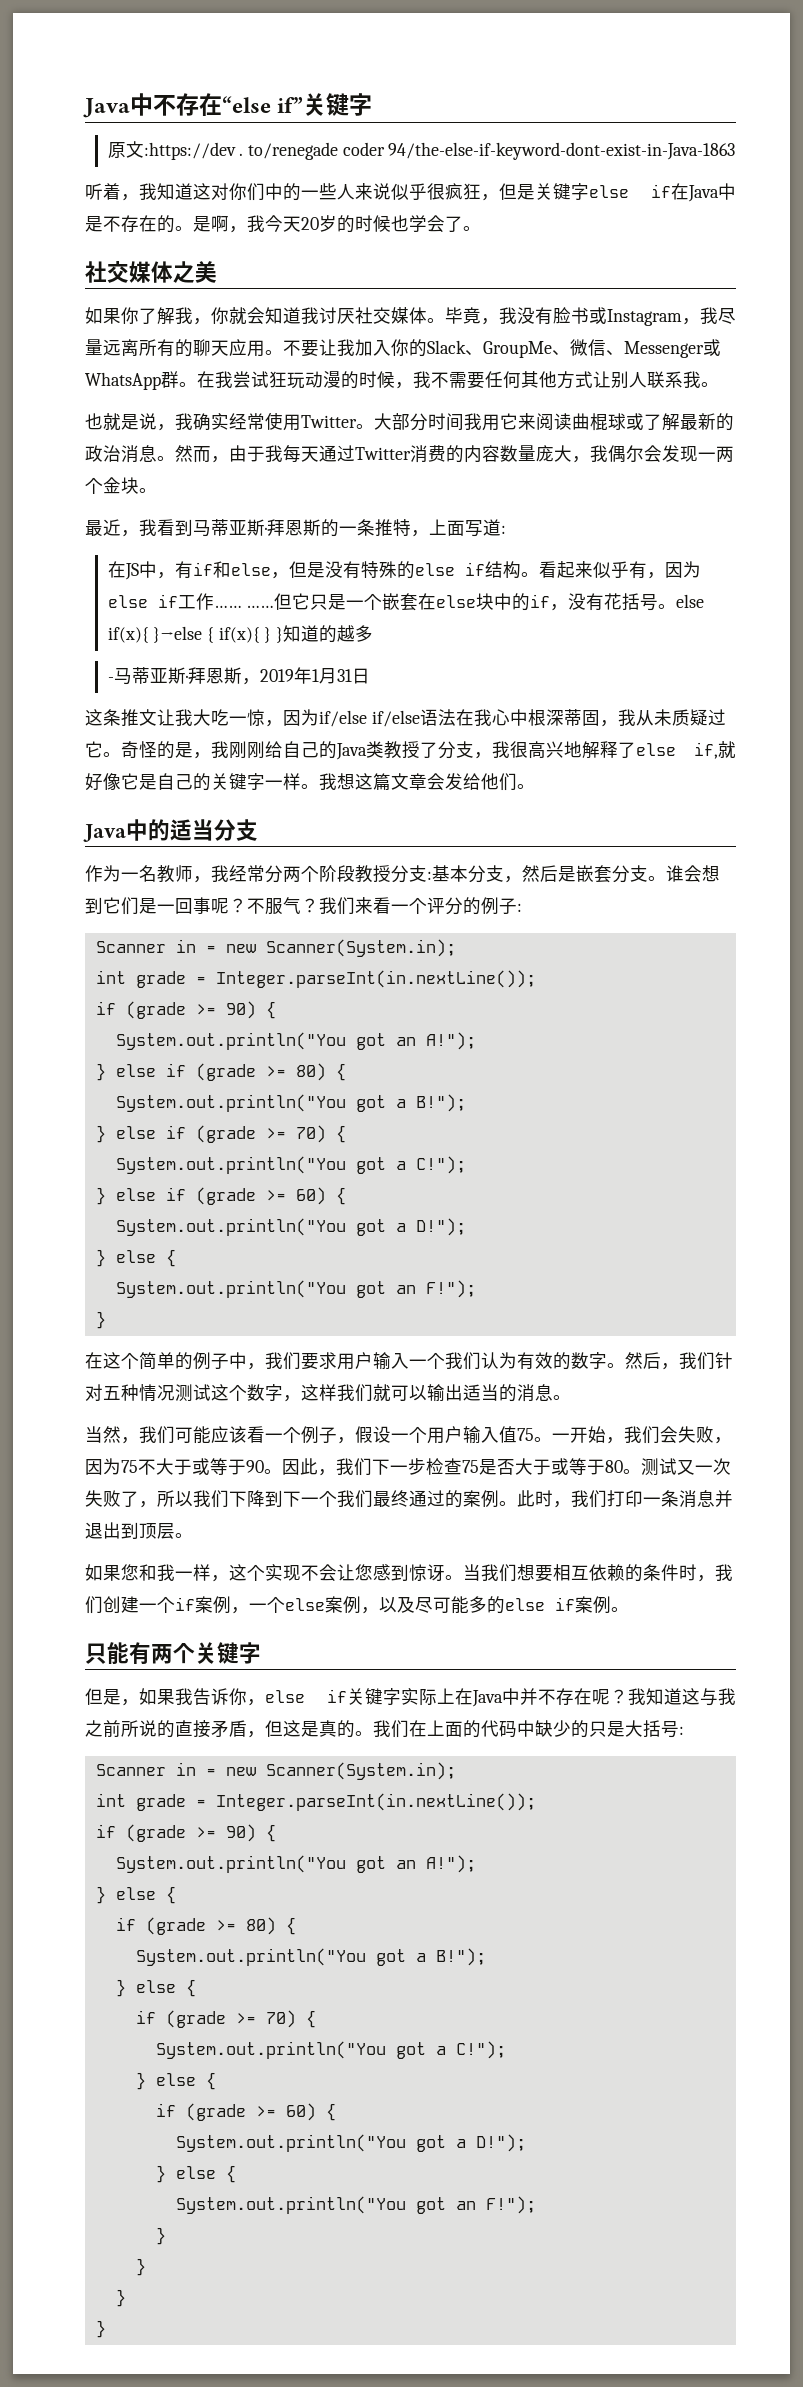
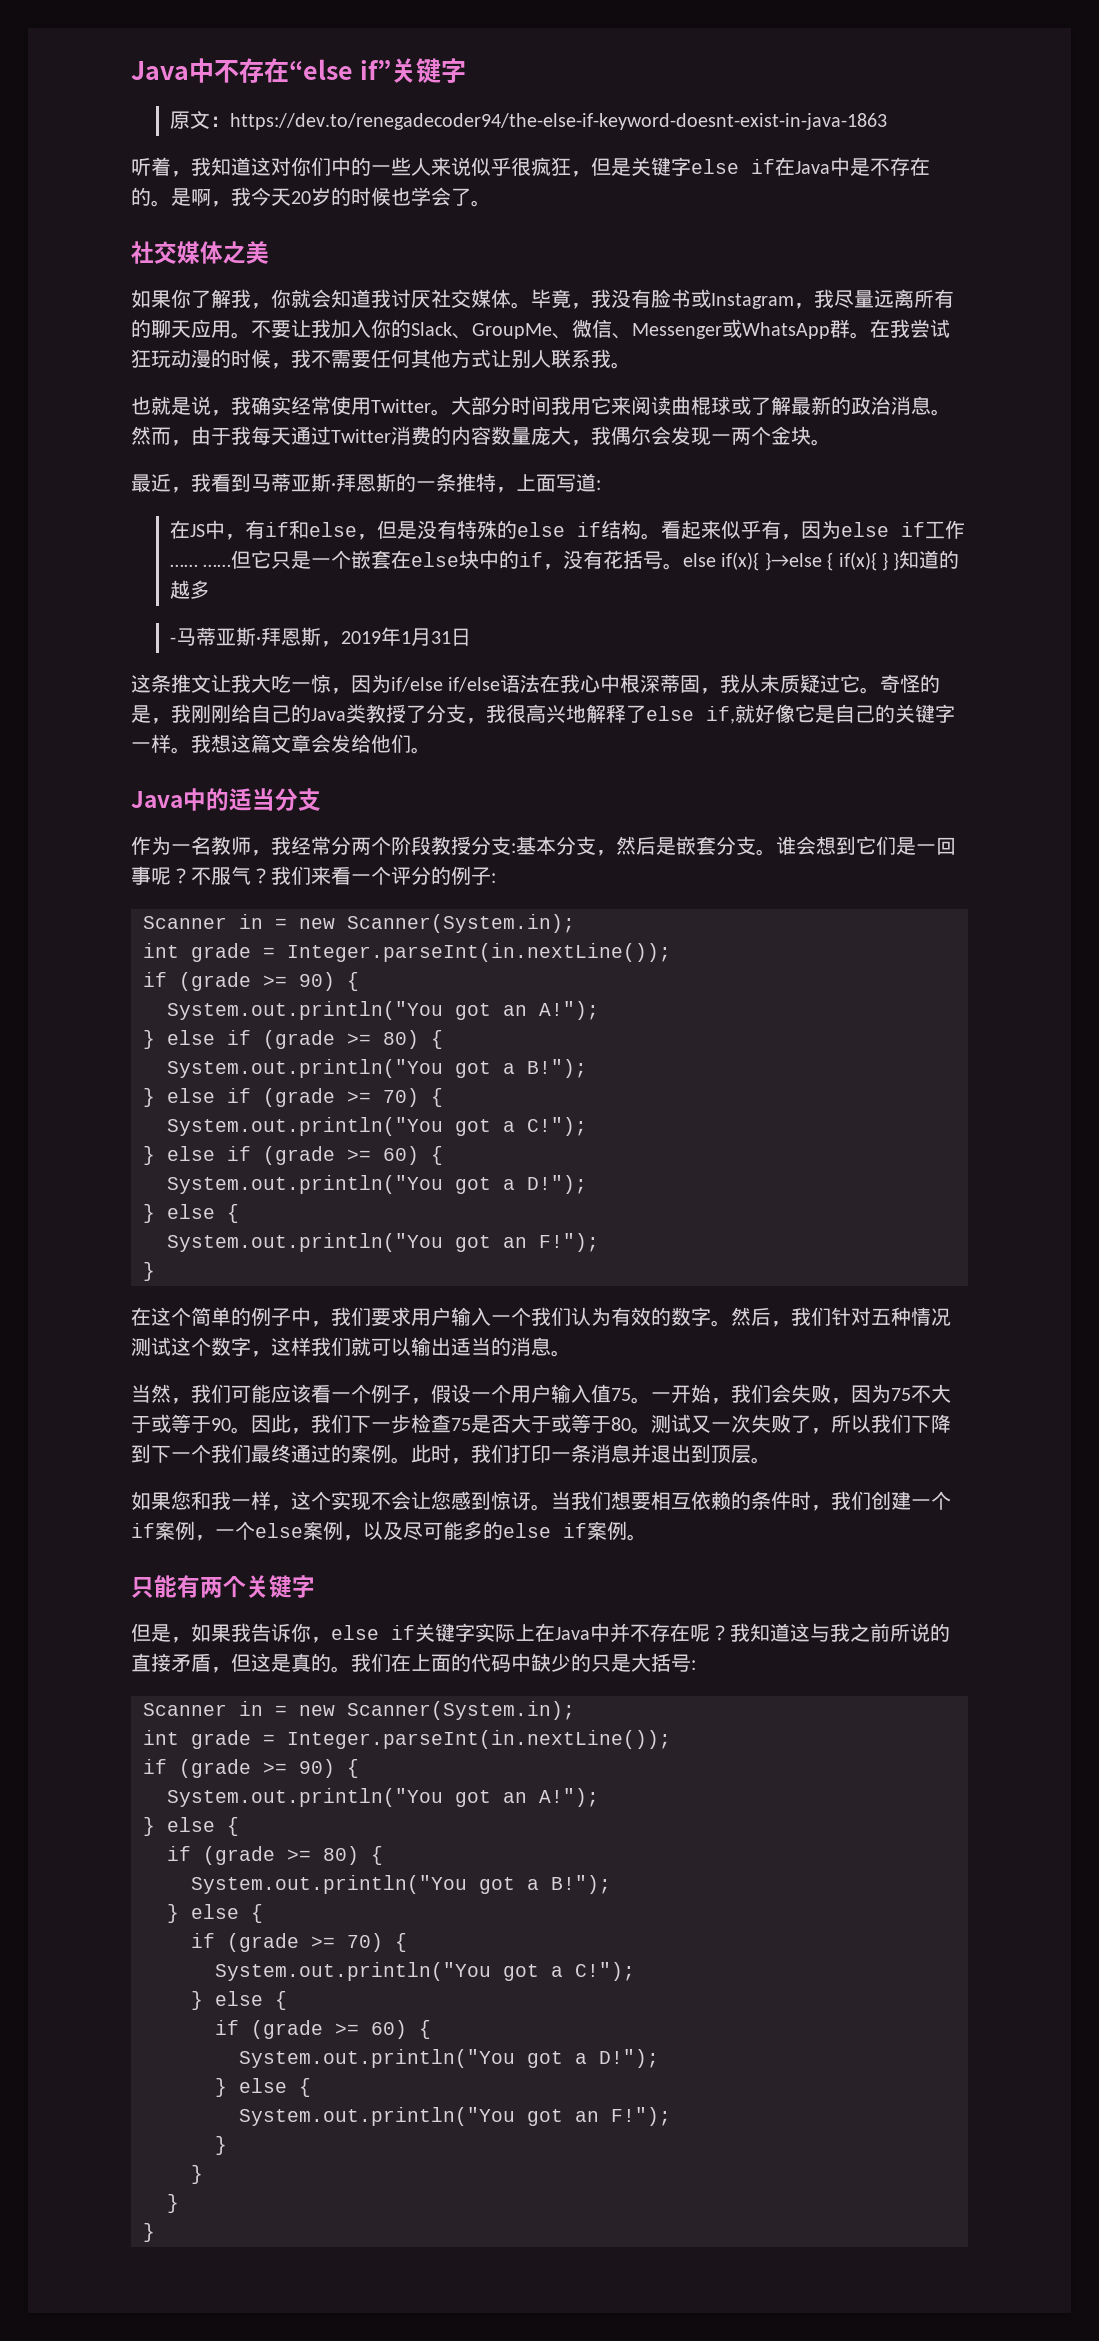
[143,142,736,160] :https://dev . to/renegade coder 94/the-else-if-keyword-dont-exist-in-Java-1863 -> [209,113,887,130] ：https://dev.to/renegadecoder94/the-else-if-keyword-doesnt-exist-in-java-1863

